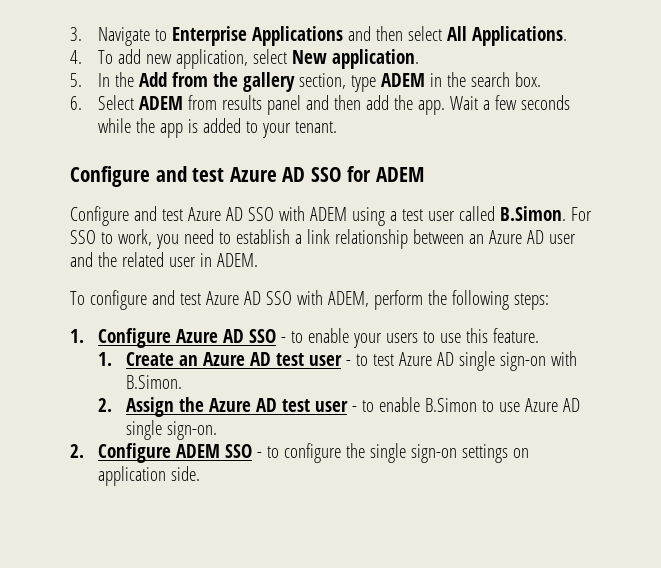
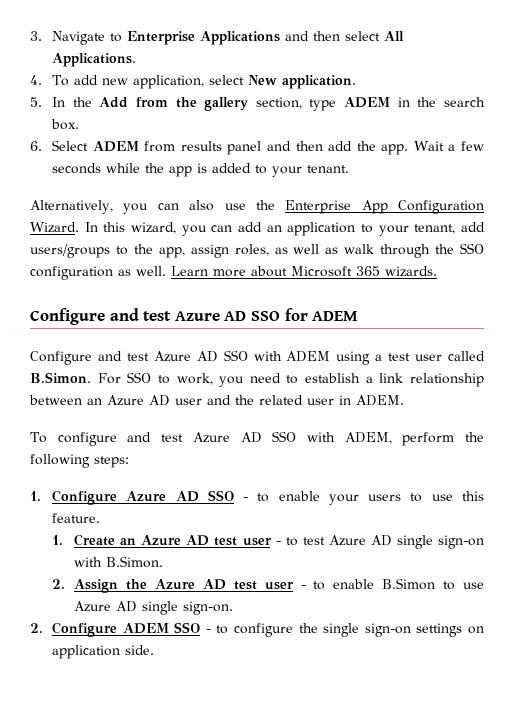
(337, 127) none -> [30,200,484,214] [30,222,486,236] [30,243,485,258] [30,266,437,280] // Alternatively, you can also use the Enterprise App Configuration Wizard. In this wizard, you can add an application to your tenant, add users/groups to the app, assign roles, as well as walk through the SSO configuration as well. Learn more about Microsoft 365 wizards.

